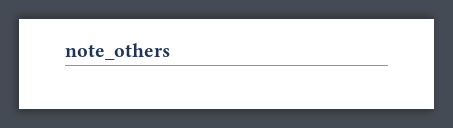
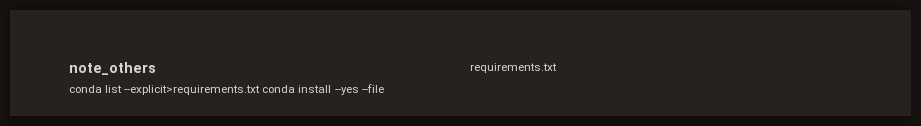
(170, 51) none -> [69,84,384,95] [470,63,557,73] // conda list --explicit>requirements.txt conda install --yes --file requirements.txt

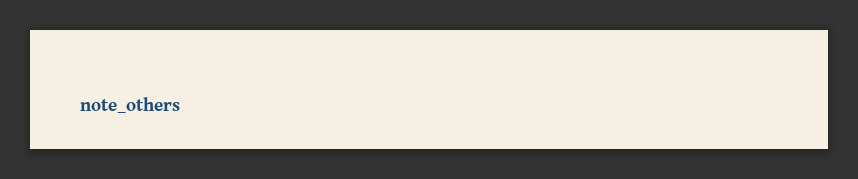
[69,84,384,95] [470,63,557,73] // conda list --explicit>requirements.txt conda install --yes --file requirements.txt -> (180, 105) none

